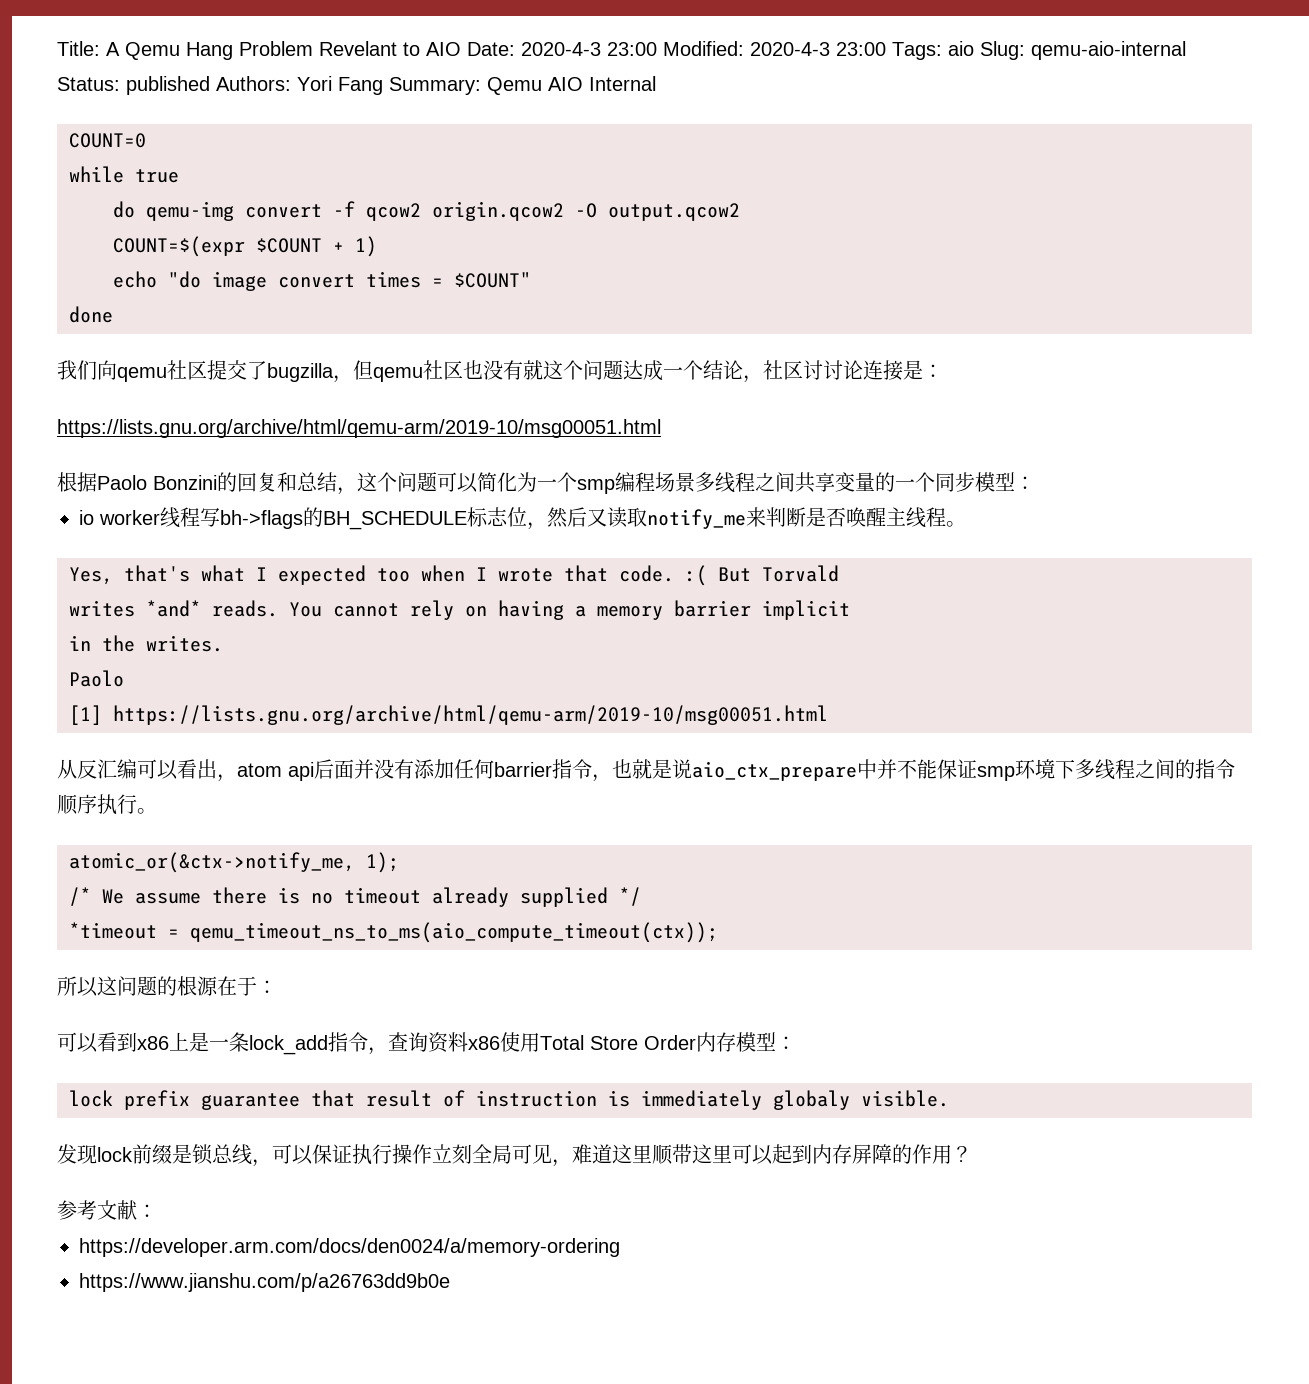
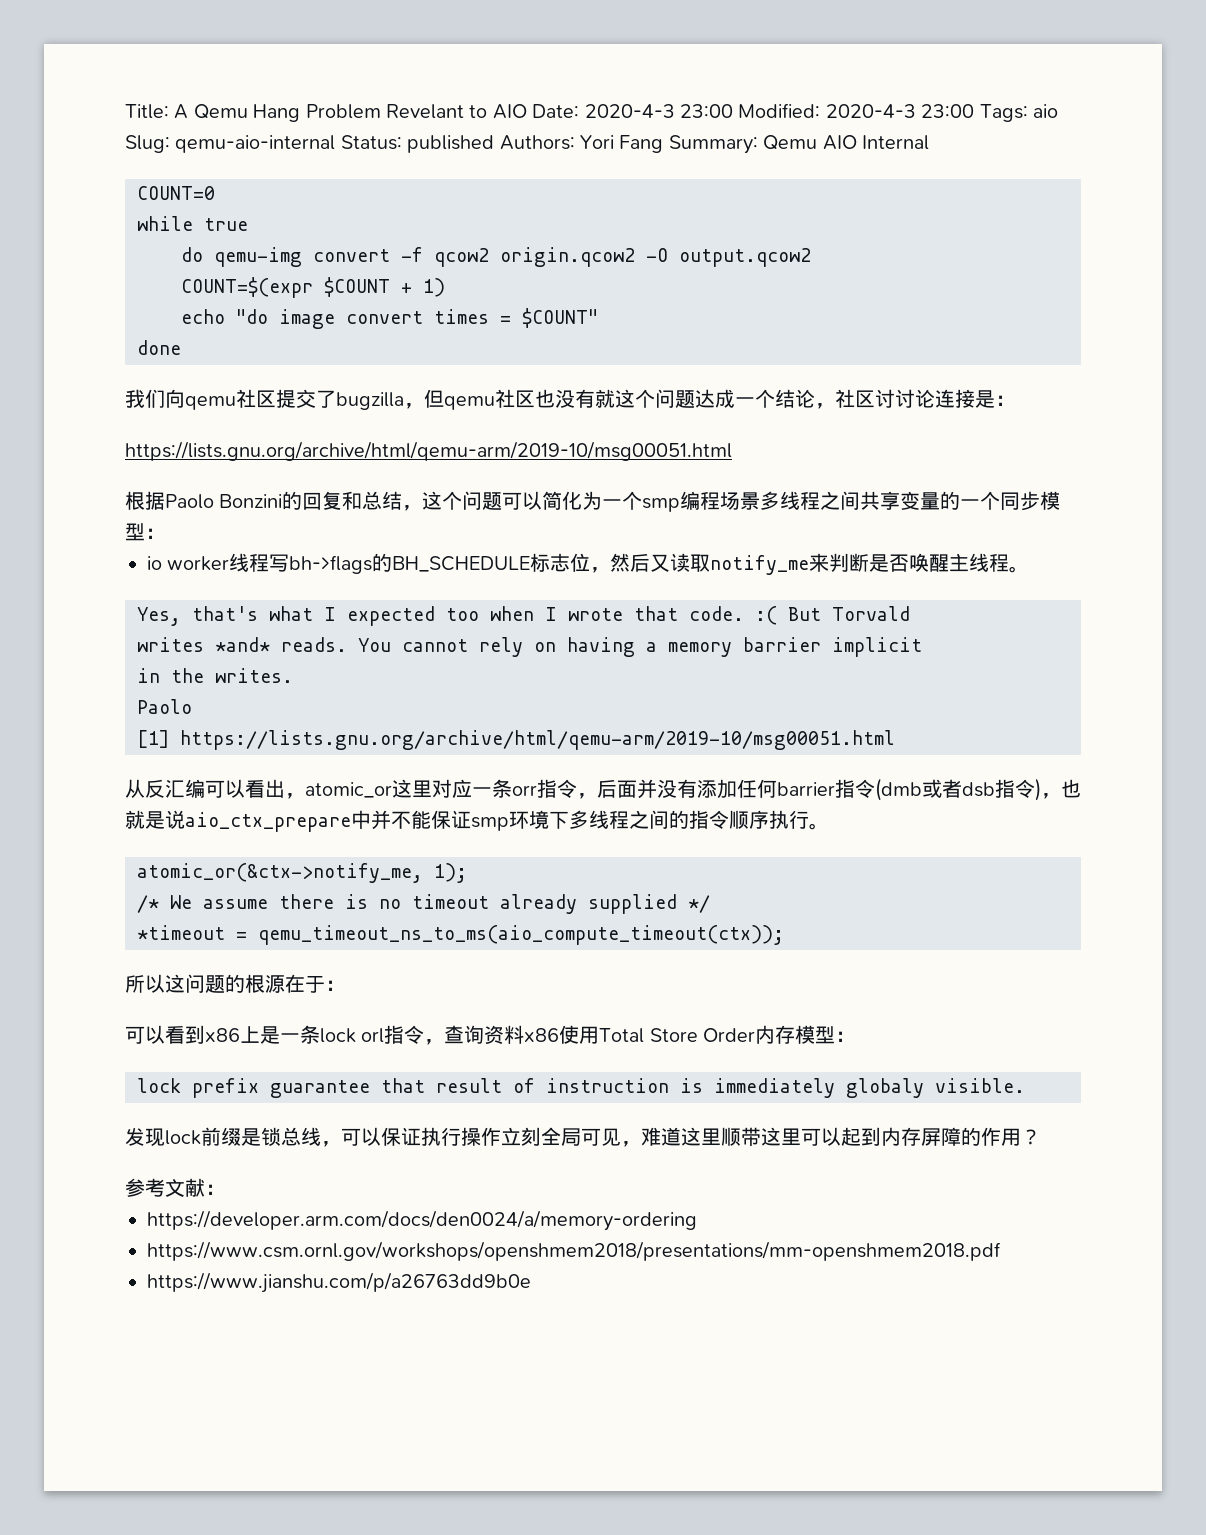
[237,762,314,781] atom api -> [305,779,597,799] atomic_or这里对应一条orr指令，
(592, 769) none -> [875,778,1041,801] (dmb或者dsb指令)
[249,1035,328,1055] lock_add -> [320,1028,385,1043] lock orl
(620, 1247) none -> [147,1241,1001,1261] // https://www.csm.ornl.gov/workshops/openshmem2018/presentations/mm-openshmem2018.pdf

